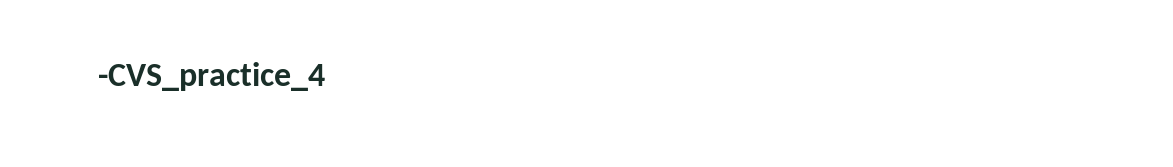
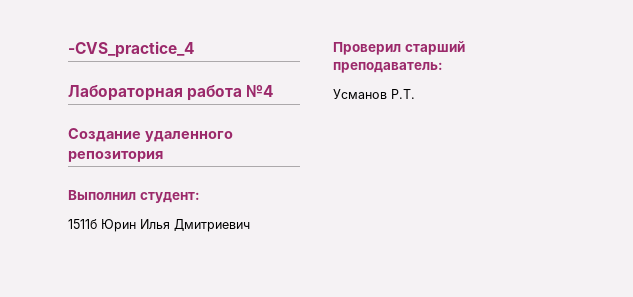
(325, 76) none -> [68,85,274,101] [68,128,233,142] [68,151,163,162] [68,190,200,203] [68,219,250,232] [333,41,465,55] [333,62,443,73] [333,89,415,99] // Лабораторная работа №4 // Создание удаленного репозитория // Выполнил студент: // 1511б Юрин Илья Дмитриевич // Проверил старший преподаватель: // Усманов Р.Т.

